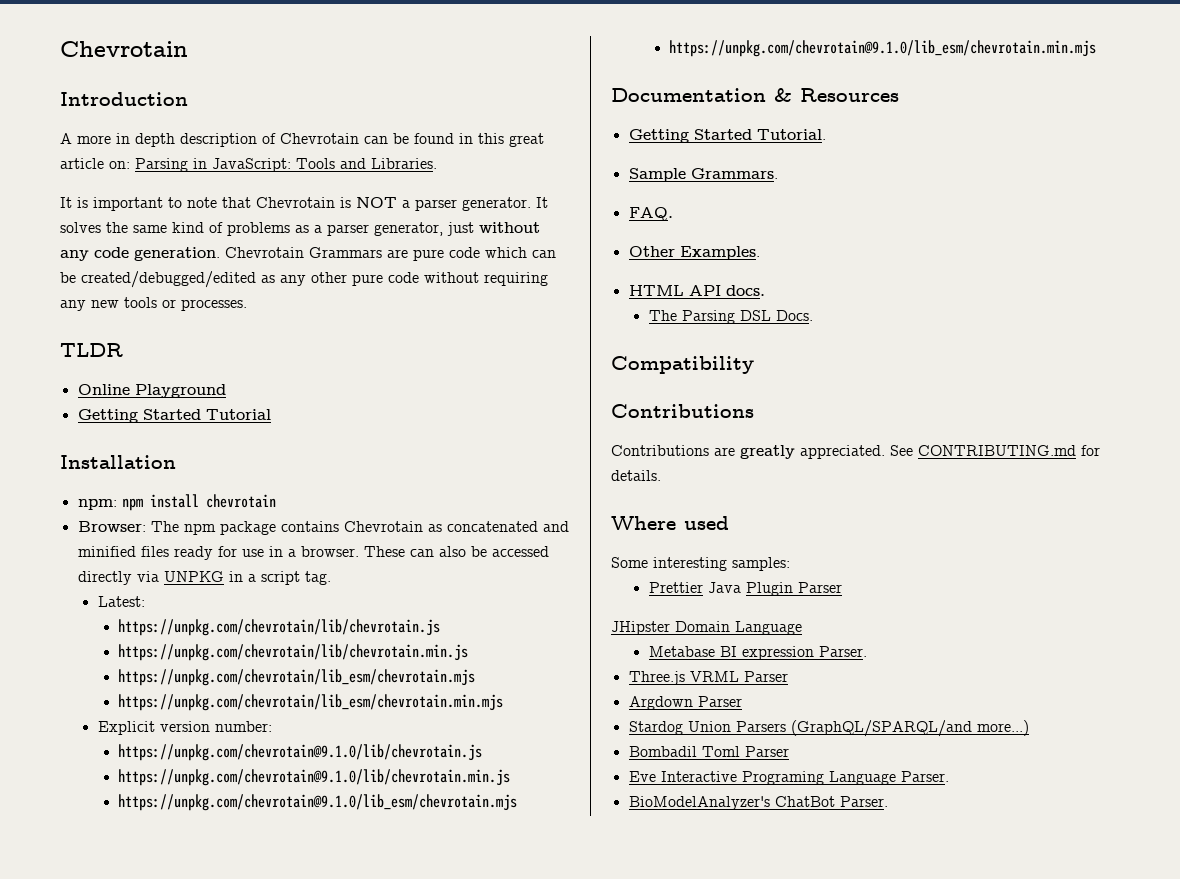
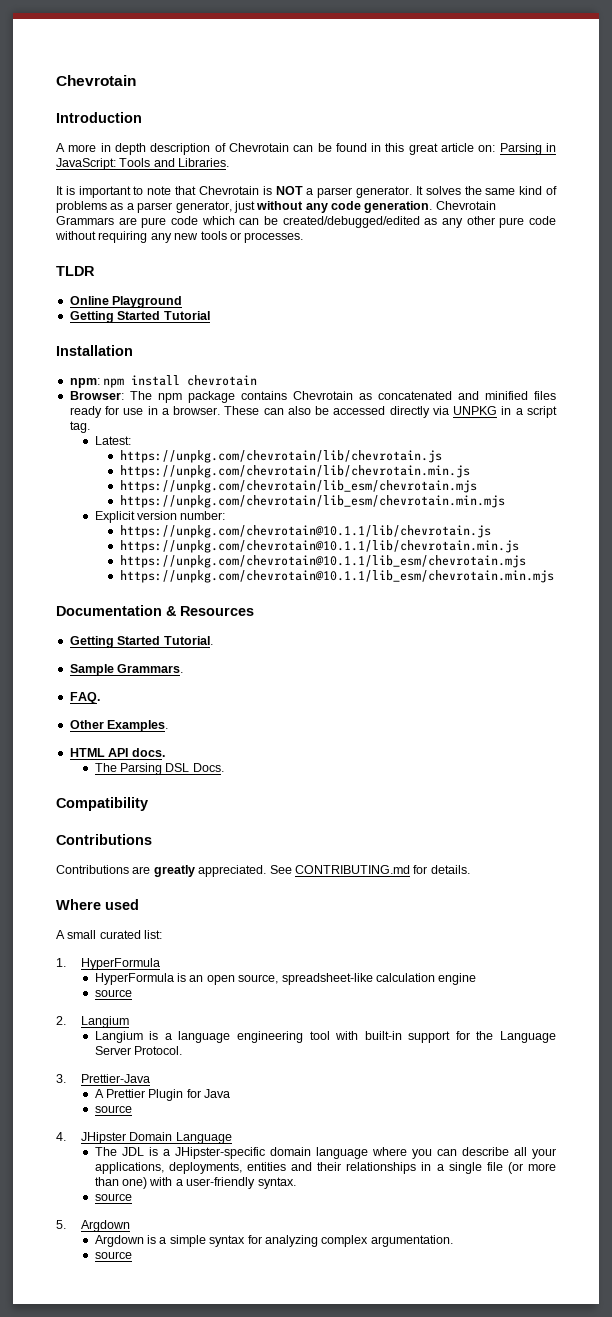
[118,744,483,761] [118,769,511,786] [118,794,518,811] [669,40,1097,57] https://unpkg.com/chevrotain@9.1.0/lib/chevrotain.js // https://unpkg.com/chevrotain@9.1.0/lib/chevrotain.min.js // https://unpkg.com/chevrotain@9.1.0/lib_esm/chevrotain.mjs // https://unpkg.com/chevrotain@9.1.0/lib_esm/chevrotain.min.mjs -> [119,525,491,538] [119,540,519,553] [119,555,526,568] [119,570,554,583] https://unpkg.com/chevrotain@10.1.1/lib/chevrotain.js // https://unpkg.com/chevrotain@10.1.1/lib/chevrotain.min.js // https://unpkg.com/chevrotain@10.1.1/lib_esm/chevrotain.mjs // https://unpkg.com/chevrotain@10.1.1/lib_esm/chevrotain.min.mjs
[611,557,790,571] [648,582,703,593] Some interesting samples: // Prettier -> [56,930,163,939] [56,958,160,970] [94,973,477,985] [94,989,132,997] [56,1016,129,1028] [94,1031,556,1043] [94,1046,183,1055] [56,1074,150,1083] [94,1089,201,1101] A small curated list: // 1. HyperFormula // HyperFormula is an open source, spreadsheet-like calculation engine // source // 2. Langium // Langium is a language engineering tool with built-in support for the Language Server Protocol. // 3. Prettier-Java // A Prettier Plugin for
[745,582,842,596] Plugin Parser // -> [94,1105,132,1113] [56,1132,66,1141] // source // 4.
[648,646,867,660] [628,671,788,685] [628,696,742,710] [628,720,1029,737] [628,746,789,757] [628,771,949,785] [628,796,888,810] Metabase BI expression Parser. // Three.js VRML Parser // Argdown Parser // Stardog Union Parsers (GraphQL/SPARQL/and more...) // Bombadil Toml Parser // Eve Interactive Programing Language Parser. // BioModelAnalyzer's ChatBot Parser. -> [94,1147,556,1159] [94,1162,556,1174] [94,1177,296,1189] [94,1193,132,1201] [56,1220,130,1232] [94,1235,453,1247] [94,1251,132,1259] The JDL is a JHipster-specific domain language where you can describe all your applications, deployments, entities and their relationships in a single file (or more than one) with a user-friendly syntax. // source // 5. Argdown // Argdown is a simple syntax for analyzing complex argumentation. // source

